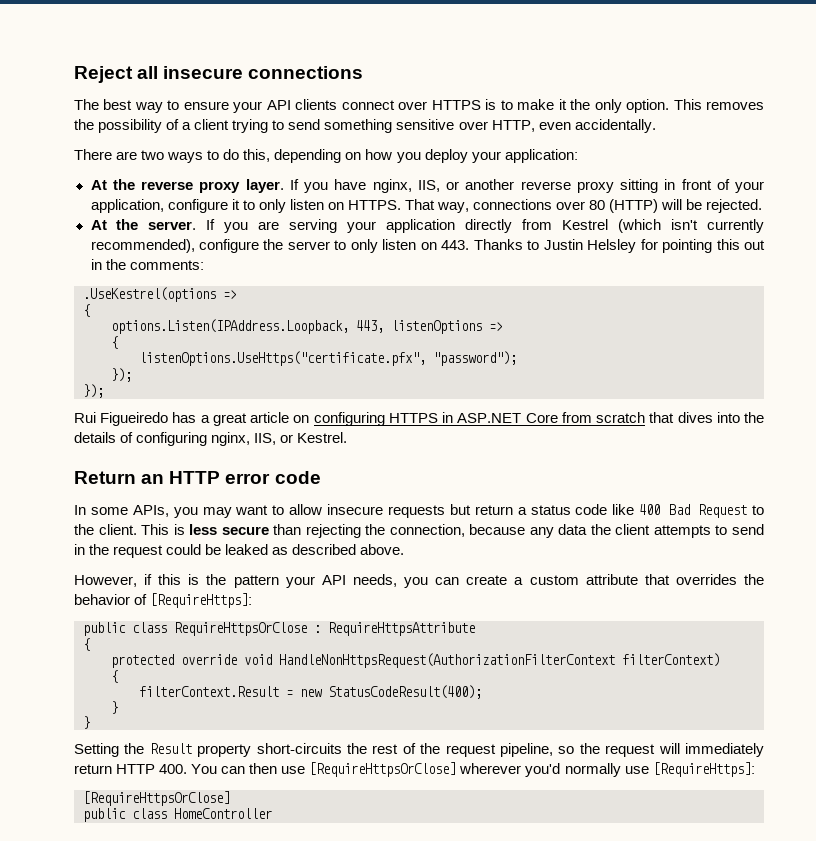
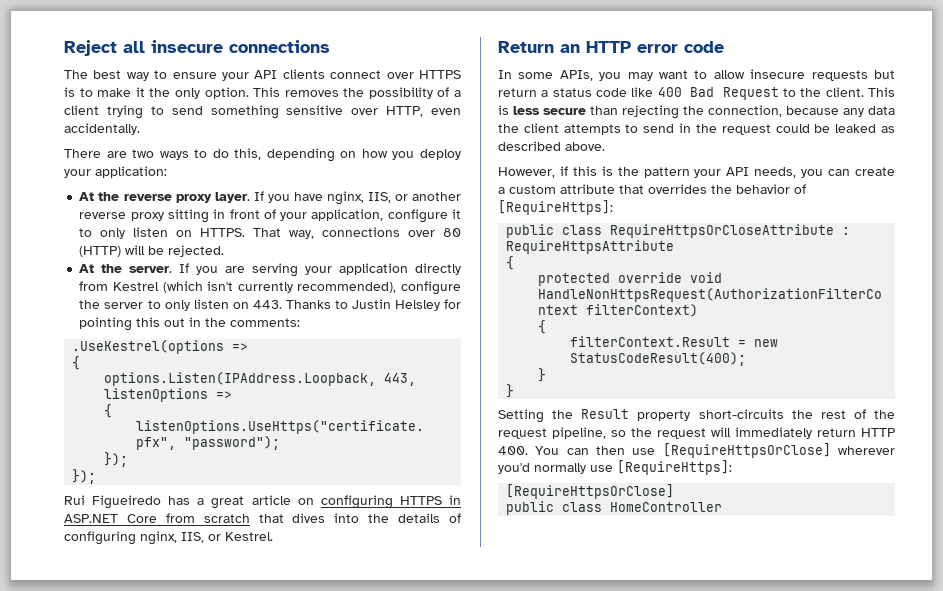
[174,622,307,636] RequireHttpsOrClose -> [610,224,835,238] RequireHttpsOrCloseAttribute

